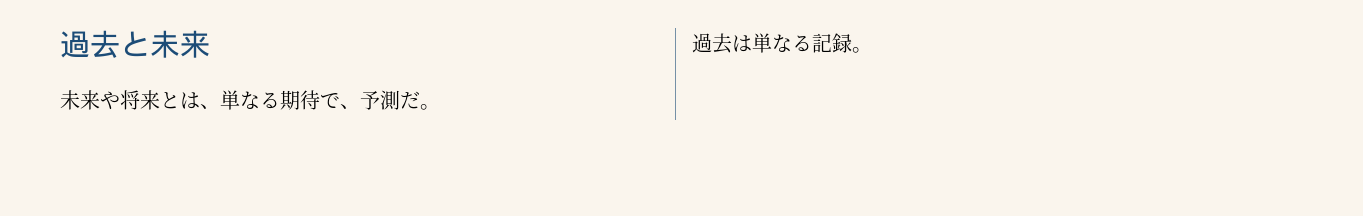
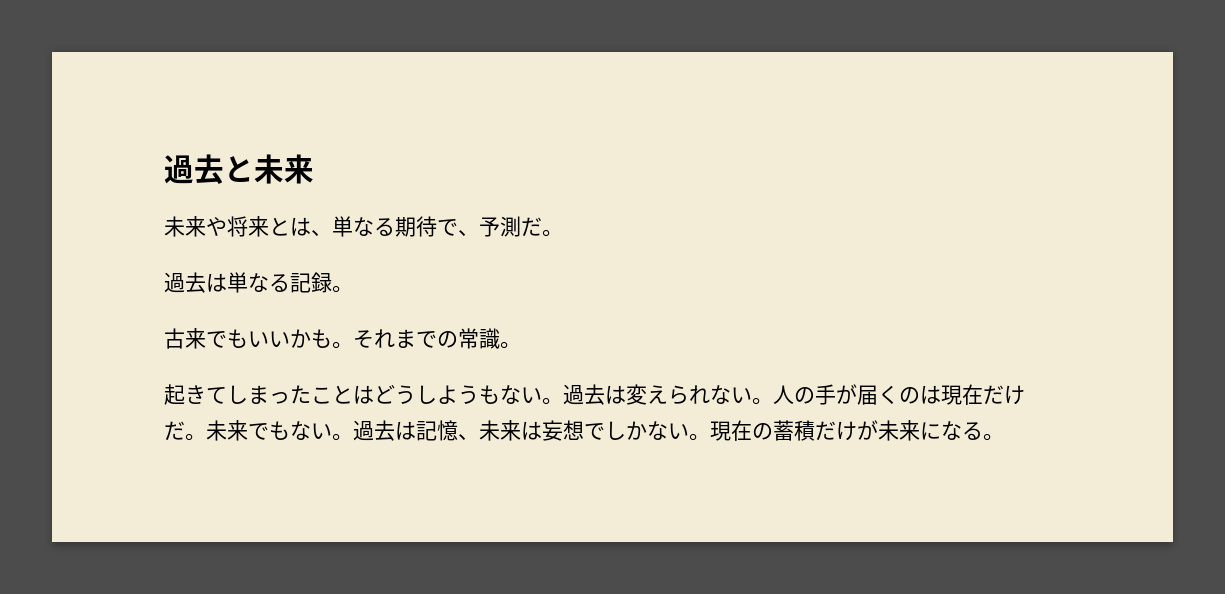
(872, 50) none -> [164,328,521,349] [164,384,1025,405] [164,420,1004,441] // 古来でもいいかも。それまでの常識。 // 起きてしまったことはどうしようもない。過去は変えられない。人の手が届くのは現在だけだ。未来でもない。過去は記憶、未来は妄想でしかない。現在の蓄積だけが未来になる。

